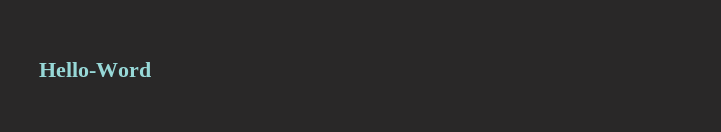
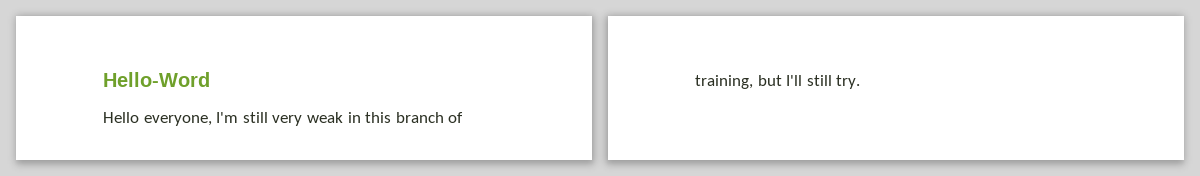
(151, 69) none -> [103,112,464,126] [695,75,861,89] // Hello everyone, I'm still very weak in this branch of training, but I'll still try.

